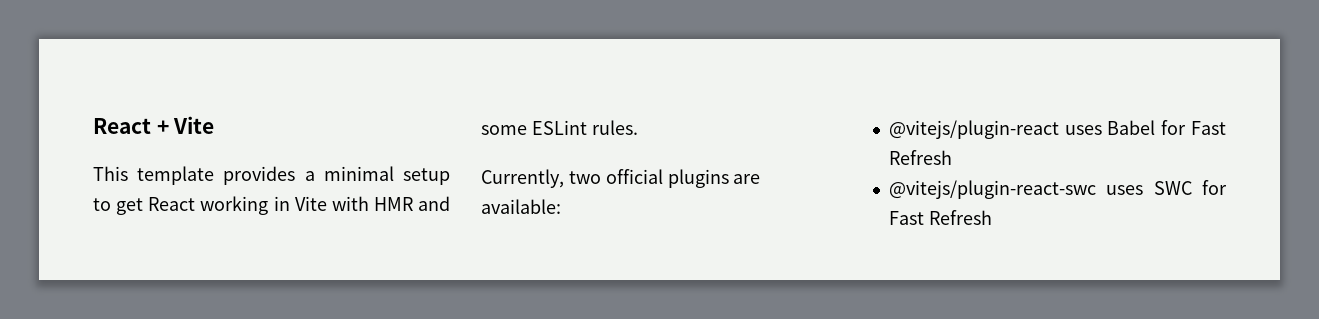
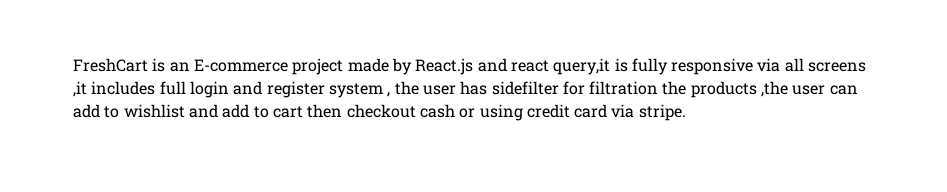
[93,116,215,134] [93,166,450,185] [93,196,450,215] [481,120,638,135] [481,169,761,188] [481,199,561,214] [888,120,1226,139] [888,150,952,165] [888,180,1227,199] [888,210,992,225] React + Vite // This template provides a minimal setup to get React working in Vite with HMR and some ESLint rules. // Currently, two official plugins are available: // @vitejs/plugin-react uses Babel for Fast Refresh // @vitejs/plugin-react-swc uses SWC for Fast Refresh -> [73,58,867,75] [73,81,858,98] [73,104,686,121] FreshCart is an E-commerce project made by React.js and react query,it is fully responsive via all screens ,it includes full login and register system , the user has sidefilter for filtration the products ,the user can add to wishlist and add to cart then checkout cash or using credit card via stripe.

